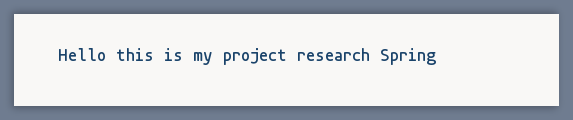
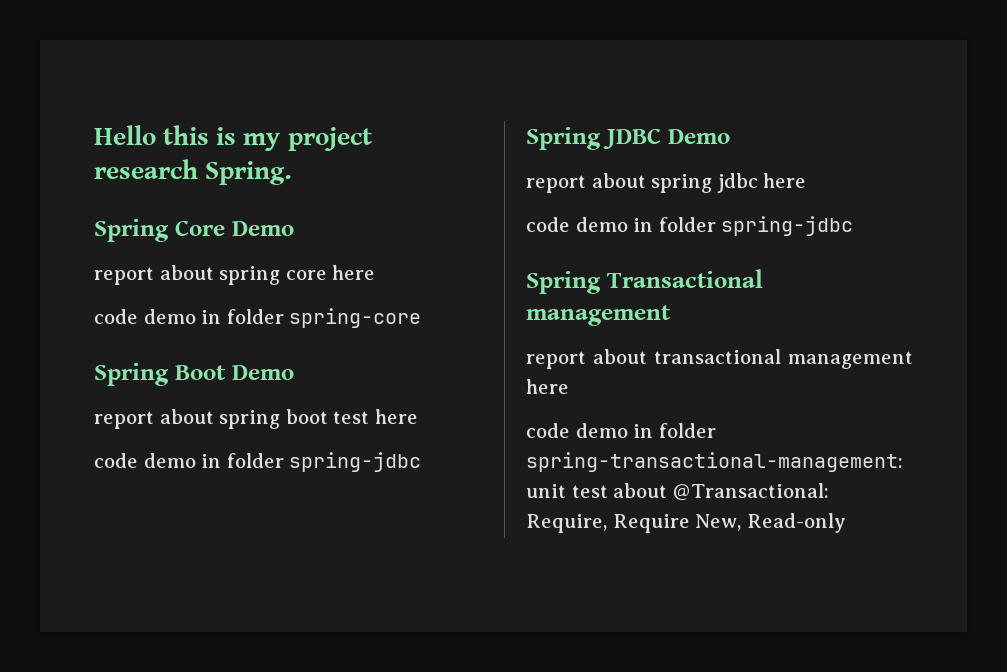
[380,48,436,65] Spring -> [205,161,293,185] [94,219,294,242] [94,265,376,285] [94,308,422,328] [94,363,294,386] [94,409,418,429] [94,452,422,472] [526,127,730,150] [526,173,807,193] [526,216,854,236] [526,269,763,294] [526,305,671,326] [526,349,913,369] [526,379,569,394] [526,423,716,438] [526,452,903,472] [526,483,829,501] [526,513,846,533] Spring. // Spring Core Demo // report about spring core here // code demo in folder spring-core // Spring Boot Demo // report about spring boot test here // code demo in folder spring-jdbc // Spring JDBC Demo // report about spring jdbc here // code demo in folder spring-jdbc // Spring Transactional management // report about transactional management here // code demo in folder spring-transactional-management: unit test about @Transactional: Require, Require New, Read-only

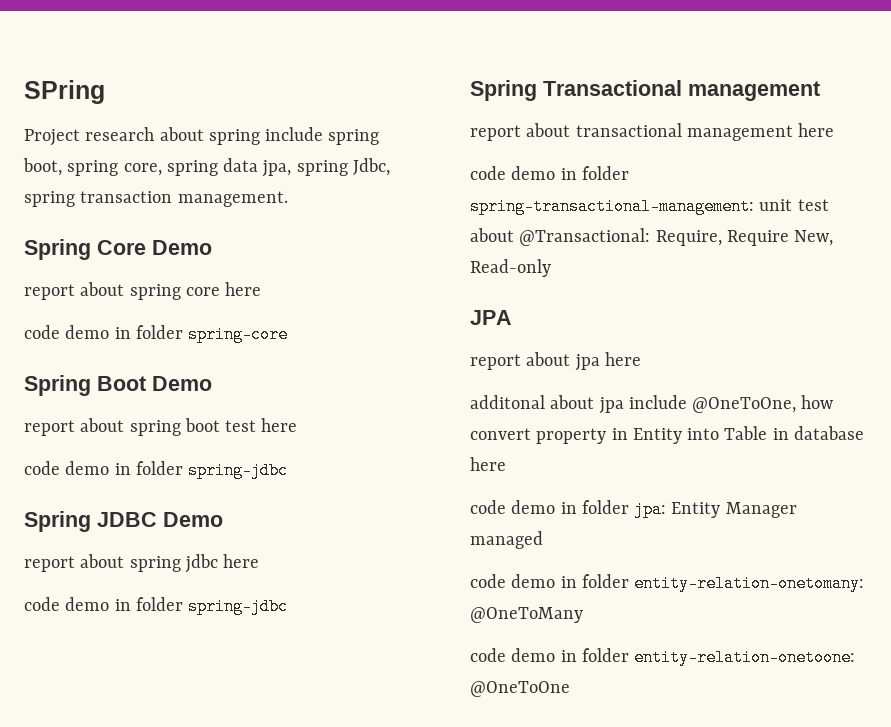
[94,125,372,151] [94,159,293,185] Hello this is my project research Spring. -> [24,80,105,104] [24,127,380,146] [23,158,390,177] [24,191,288,207] SPring // Project research about spring include spring boot, spring core, spring data jpa, spring Jdbc, spring transaction management.
(846, 523) none -> [470,310,512,325] [470,352,641,371] [470,395,834,414] [470,426,864,444] [470,457,506,471] [470,500,797,518] [470,531,543,549] [470,574,865,592] [470,607,583,623] [470,648,856,666] [470,681,570,697] // JPA // report about jpa here // additonal about jpa include @OneToOne, how convert property in Entity into Table in database here // code demo in folder jpa: Entity Manager managed // code demo in folder entity-relation-onetomany: @OneToMany // code demo in folder entity-relation-onetoone: @OneToOne

